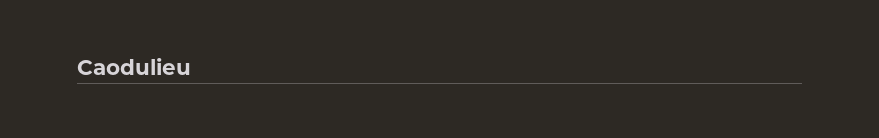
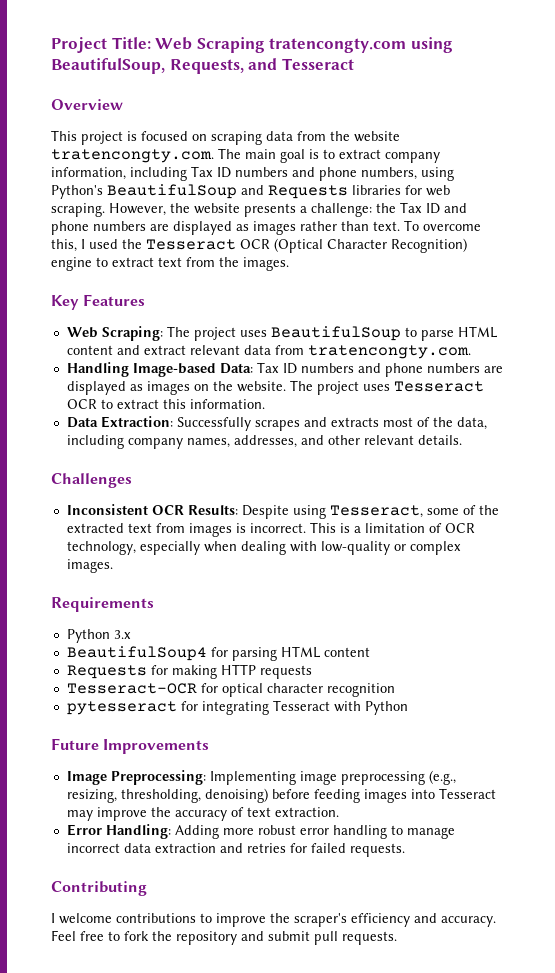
[77,58,191,75] Caodulieu -> [51,37,453,53] [51,58,354,74] [51,99,123,110] [51,130,400,145] [51,148,440,163] [51,166,454,181] [51,184,450,199] [51,202,467,217] [51,220,481,235] [51,238,467,253] [51,257,289,271] [51,294,146,310] [66,326,497,341] [66,345,471,359] [66,362,503,377] [66,380,484,395] [66,399,265,409] [66,416,487,431] [66,435,462,449] [51,473,132,488] [66,504,499,519] [66,522,475,537] [66,541,461,555] [66,559,113,573] [51,597,154,612] [66,629,131,643] [66,646,370,661] [66,664,312,679] [66,683,395,697] [66,700,408,715] [51,738,210,754] [66,770,456,785] [66,788,496,803] [66,807,339,821] [66,824,455,839] [66,843,405,857] [51,881,147,896] [51,913,496,927] [51,930,397,945] Project Title: Web Scraping tratencongty.com using BeautifulSoup, Requests, and Tesseract // Overview // This project is focused on scraping data from the website tratencongty.com. The main goal is to extract company information, including Tax ID numbers and phone numbers, using Python's BeautifulSoup and Requests libraries for web scraping. However, the website presents a challenge: the Tax ID and phone numbers are displayed as images rather than text. To overcome this, I used the Tesseract OCR (Optical Character Recognition) engine to extract text from the images. // Key Features // Web Scraping: The project uses BeautifulSoup to parse HTML content and extract relevant data from tratencongty.com. // Handling Image-based Data: Tax ID numbers and phone numbers are displayed as images on the website. The project uses Tesseract OCR to extract this information. // Data Extraction: Successfully scrapes and extracts most of the data, including company names, addresses, and other relevant details. // Challenges // Inconsistent OCR Results: Despite using Tesseract, some of the extracted text from images is incorrect. This is a limitation of OCR technology, especially when dealing with low-quality or complex images. // Requirements // Python 3.x // BeautifulSoup4 for parsing HTML content // Requests for making HTTP requests // Tesseract-OCR for optical character recognition // pytesseract for integrating Tesseract with Python // Future Improvements // Image Preprocessing: Implementing image preprocessing (e.g., resizing, thresholding, denoising) before feeding images into Tesseract may improve the accuracy of text extraction. // Error Handling: Adding more robust error handling to manage incorrect data extraction and retries for failed requests. // Contributing // I welcome contributions to improve the scraper's efficiency and accuracy. Feel free to fork the repository and submit pull requests.

